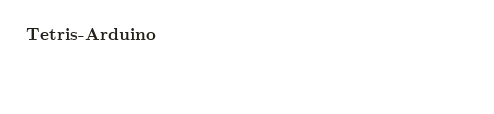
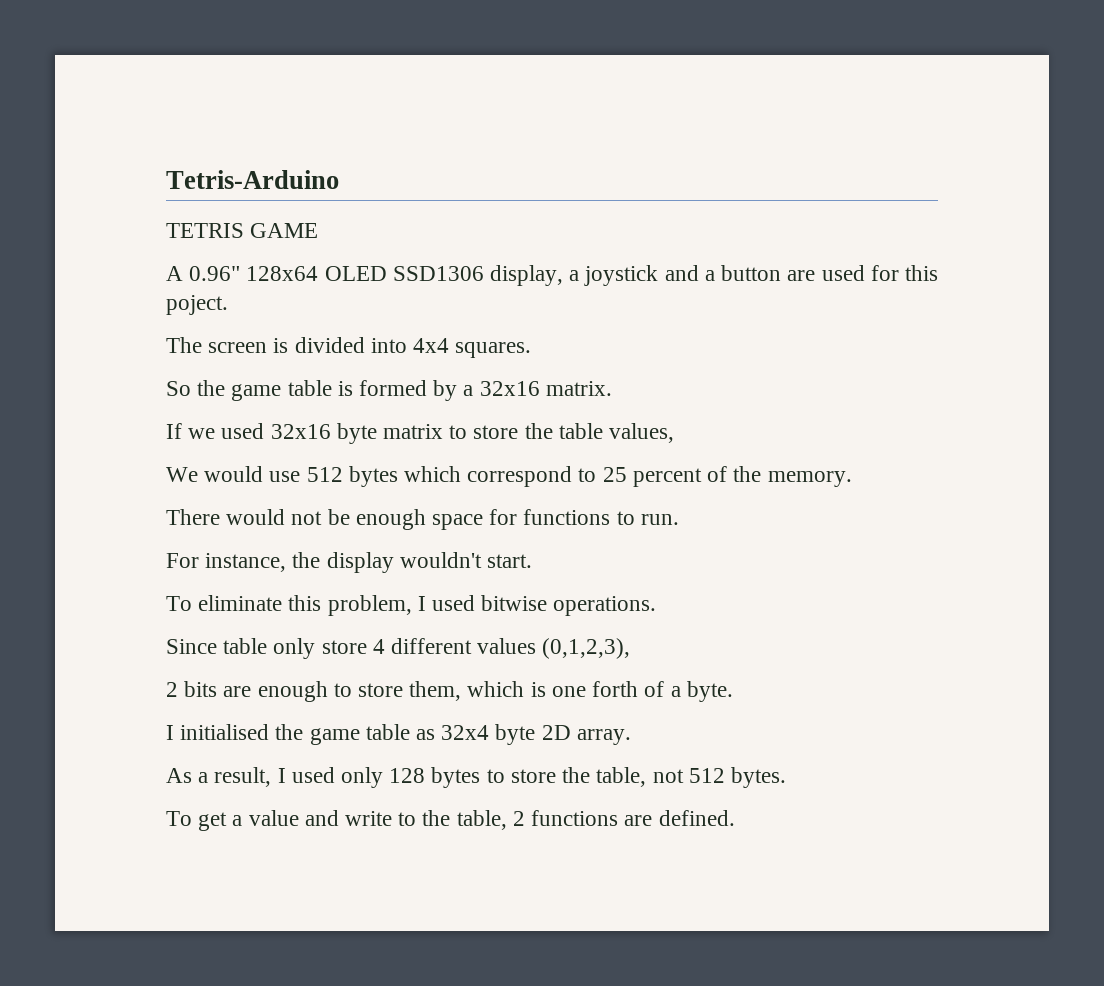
(156, 34) none -> [166,223,319,238] [166,265,938,286] [166,295,228,315] [166,337,532,358] [166,380,612,401] [166,423,675,444] [166,466,852,487] [166,509,679,530] [166,552,533,573] [166,595,657,616] [166,638,631,659] [166,681,733,702] [166,724,631,745] [166,767,786,788] [166,810,735,831] // TETRIS GAME // A 0.96" 128x64 OLED SSD1306 display, a joystick and a button are used for this poject. // The screen is divided into 4x4 squares. // So the game table is formed by a 32x16 matrix. // If we used 32x16 byte matrix to store the table values, // We would use 512 bytes which correspond to 25 percent of the memory. // There would not be enough space for functions to run. // For instance, the display wouldn't start. // To eliminate this problem, I used bitwise operations. // Since table only store 4 different values (0,1,2,3), // 2 bits are enough to store them, which is one forth of a byte. // I initialised the game table as 32x4 byte 2D array. // As a result, I used only 128 bytes to store the table, not 512 bytes. // To get a value and write to the table, 2 functions are defined.

